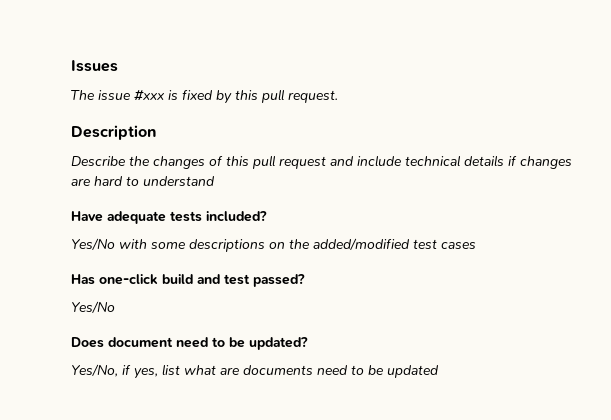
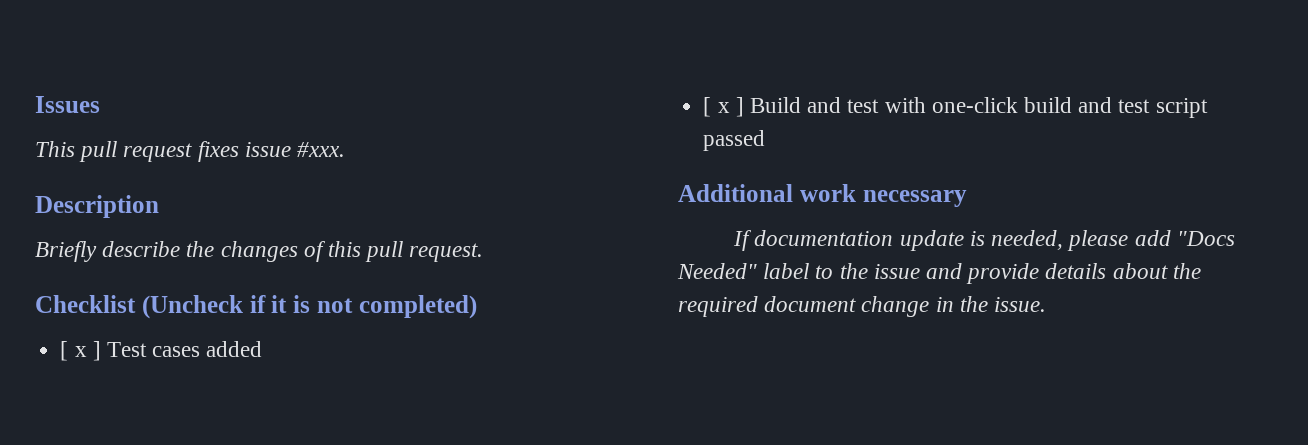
[71,89,338,104] The issue #xxx is fixed by this pull request. -> [35,141,346,162] This pull request fixes issue #xxx.
[71,156,126,166] Describe -> [35,241,181,262] Briefly describe
[279,155,572,169] [71,176,215,186] [71,211,267,224] [71,238,476,252] [71,274,305,287] [71,301,115,314] [71,337,308,350] [71,364,439,379] request and include technical details if changes are hard to understand // Have adequate tests included? // Yes/No with some descriptions on the added/modified test cases // Has one-click build and test passed? // Yes/No // Does document need to be updated? // Yes/No, if yes, list what are documents need to be updated -> [409,243,484,262] [35,295,477,319] [60,341,263,361] [703,97,1208,118] [703,130,766,151] [678,184,967,207] [733,230,1235,251] [677,263,1201,284] [678,296,1047,317] request. // Checklist (Uncheck if it is not completed) // [ x ] Test cases added // [ x ] Build and test with one-click build and test script passed // Additional work necessary // If documentation update is needed, please add "Docs Needed" label to the issue and provide details about the required document change in the issue.

